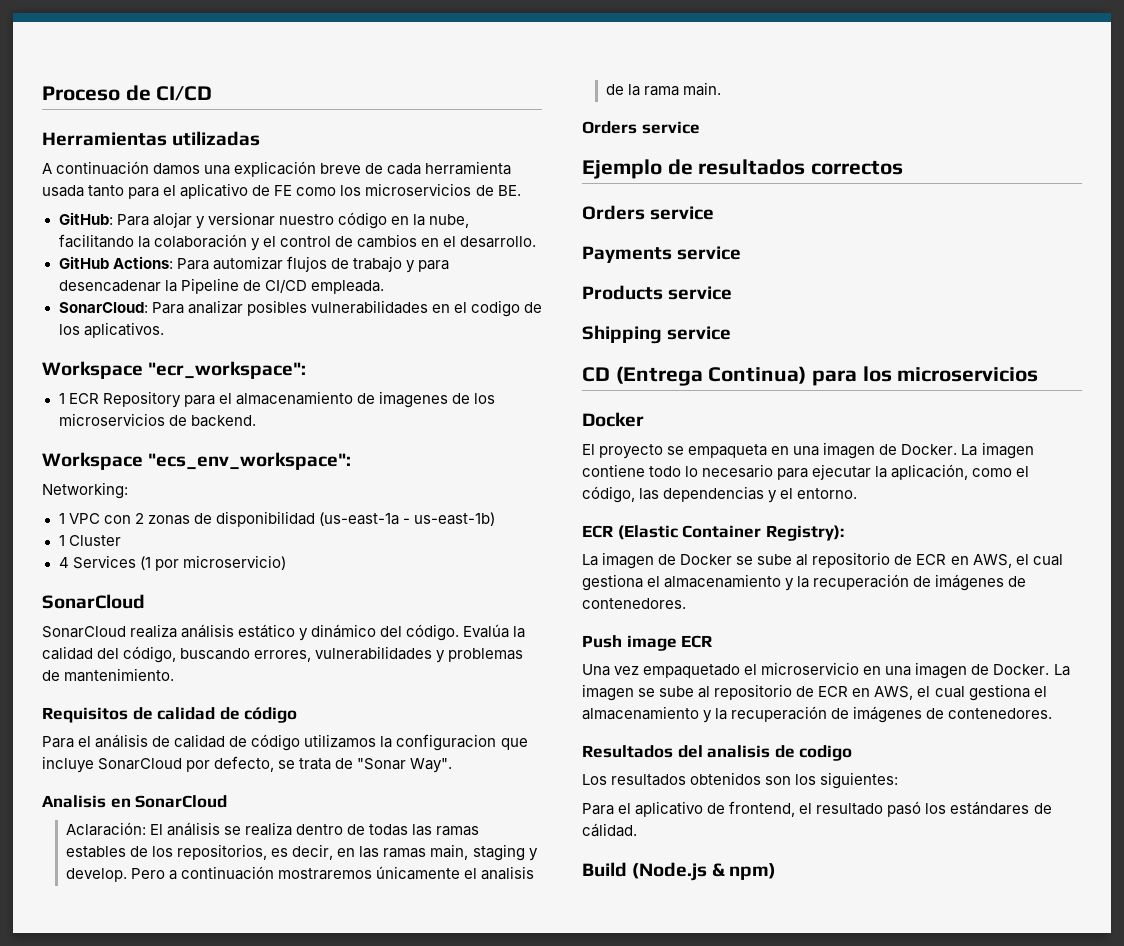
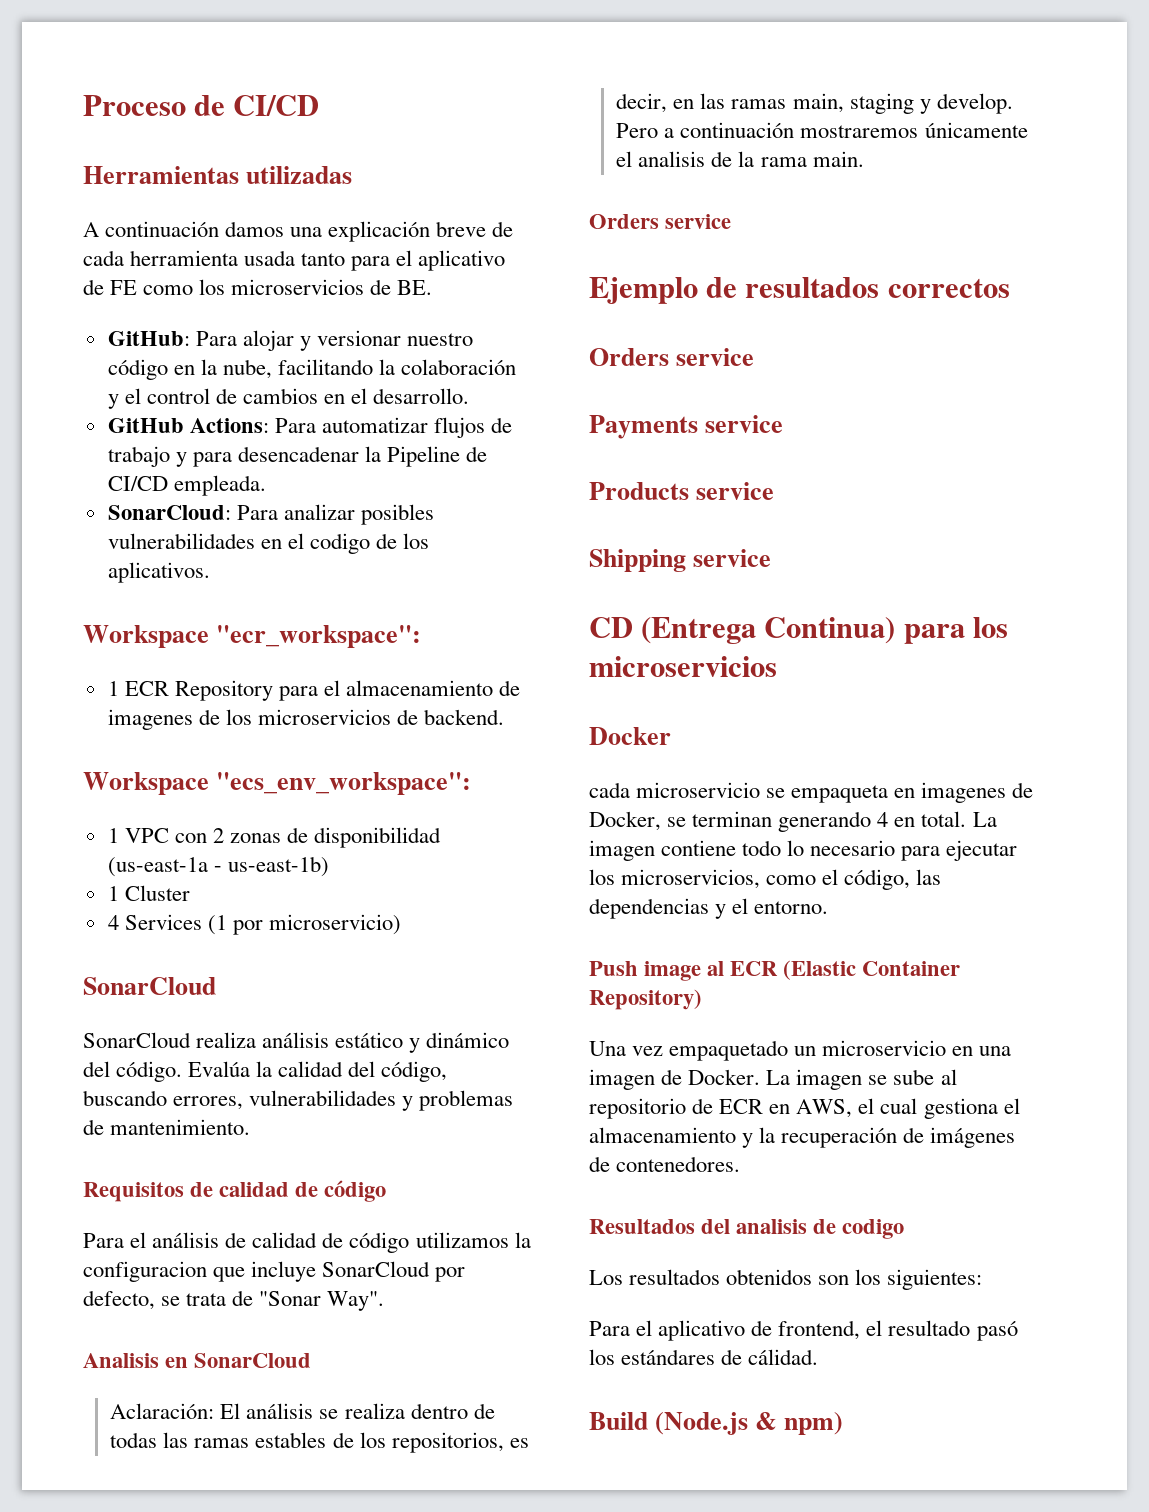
[212,256,283,270] automizar -> [321,417,428,433] automatizar
[42,482,128,499] // Networking: -> (472, 783) none
[582,444,664,459] El proyecto -> [589,782,761,798] cada microservicio
[793,442,958,459] una imagen de Docker. -> [921,782,1034,803] [589,811,967,832] imagenes de Docker, se terminan generando 4 en total.
[875,464,969,480] la aplicación, -> [589,869,761,889] los microservicios,
[582,525,844,541] [582,552,1063,569] [582,574,1027,591] [582,598,686,609] [582,635,713,651] ECR (Elastic Container Registry): // La imagen de Docker se sube al repositorio de ECR en AWS, el cual gestiona el almacenamiento y la recuperación de imágenes de contenedores. // Push image ECR -> [589,960,961,981] [589,989,702,1010] Push image al ECR (Elastic Container Repository)
[744,664,758,675] el -> [794,1046,817,1056] un

